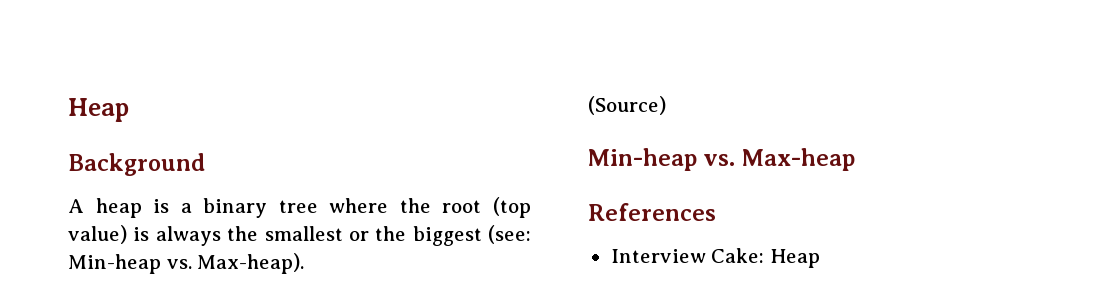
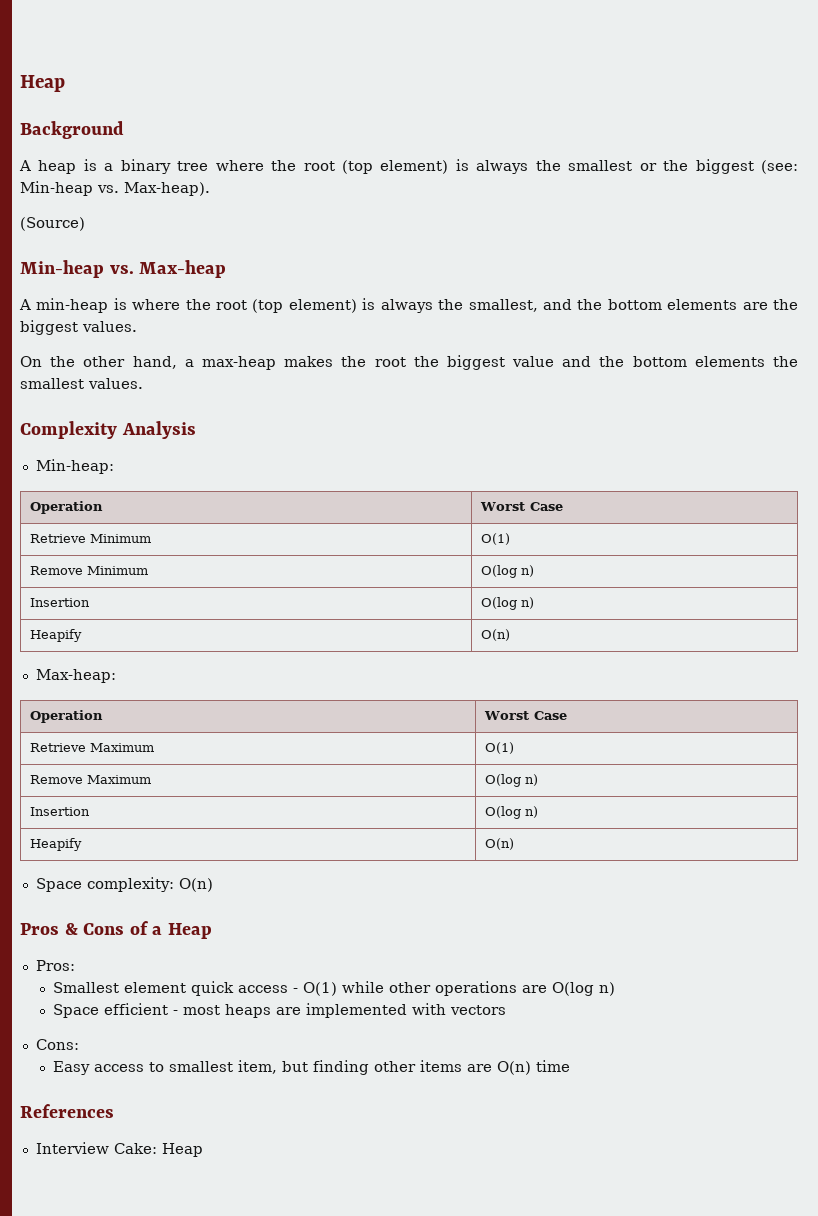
[68,225,127,244] value) -> [380,160,449,174] element)
(855, 159) none -> [19,298,798,313] [20,320,137,335] [20,355,798,370] [20,378,143,389] [20,421,196,439] [35,459,114,474] [29,501,103,514] [479,502,563,511] [29,534,151,543] [480,533,510,545] [29,566,148,575] [480,565,534,578] [29,598,90,607] [480,597,534,610] [29,629,82,642] [480,629,510,641] [35,669,116,683] [29,710,103,723] [483,711,567,720] [29,743,154,752] [484,742,514,754] [29,775,151,784] [484,774,538,787] [29,807,90,816] [484,806,538,819] [29,838,82,851] [484,838,514,850] [35,877,213,892] [20,921,212,939] [35,960,75,971] [53,981,616,996] [53,1003,507,1018] [35,1039,79,1050] [53,1060,571,1075] // A min-heap is where the root (top element) is always the smallest, and the bottom elements are the biggest values. // On the other hand, a max-heap makes the root the biggest value and the bottom elements the smallest values. // Complexity Analysis // Min-heap: // Operation | Worst Case // Retrieve Minimum | O(1) // Remove Minimum | O(log n) // Insertion | O(log n) // Heapify | O(n) // Max-heap: // Operation | Worst Case // Retrieve Maximum | O(1) // Remove Maximum | O(log n) // Insertion | O(log n) // Heapify | O(n) // Space complexity: O(n) // Pros & Cons of a Heap // Pros: // Smallest element quick access - O(1) while other operations are O(log n) // Space efficient - most heaps are implemented with vectors // Cons: // Easy access to smallest item, but finding other items are O(n) time

